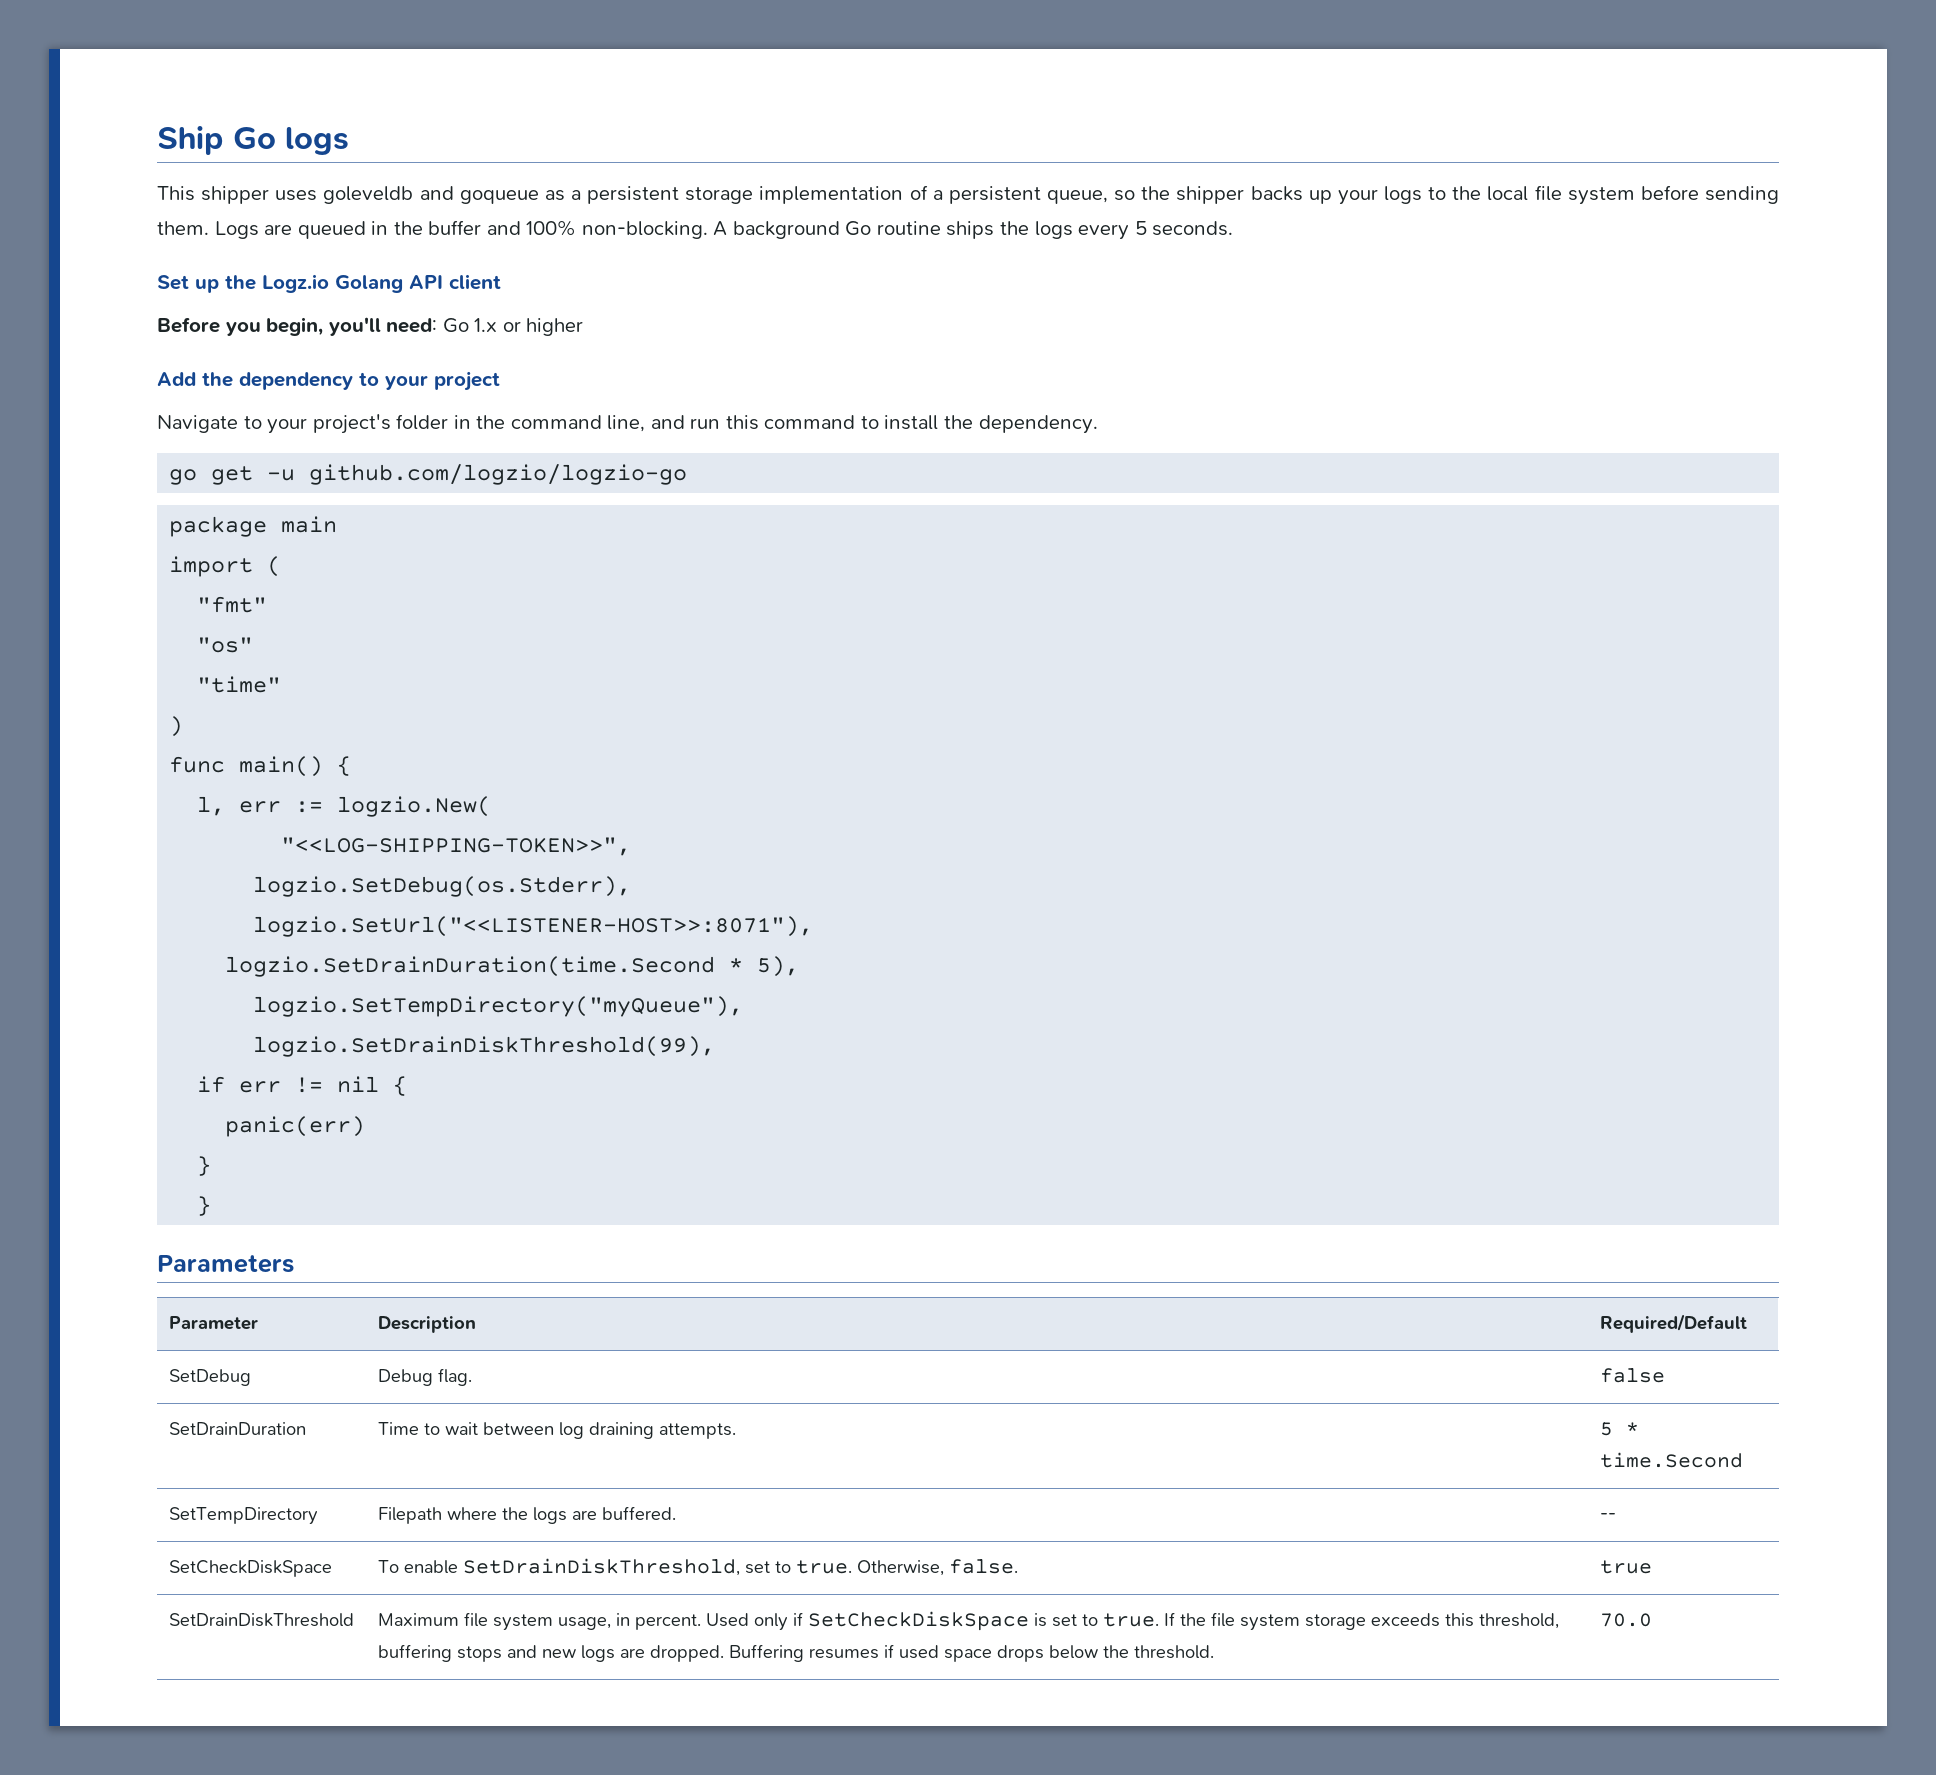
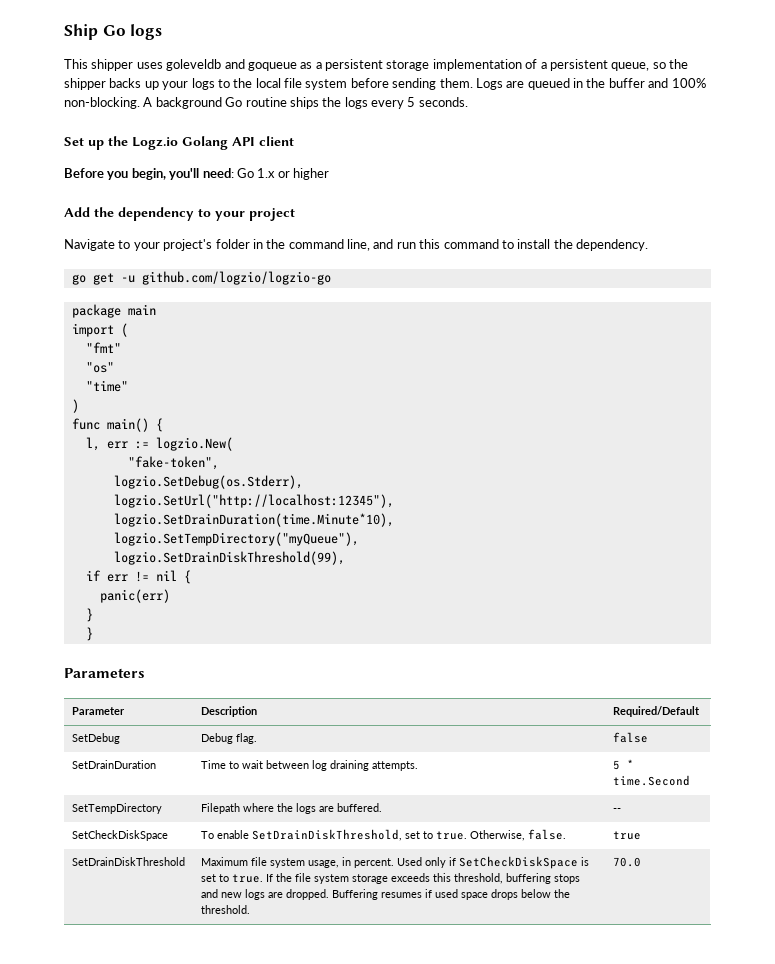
[281,837,632,856] "<<LOG-SHIPPING-TOKEN>>", -> [127,456,219,470] "fake-token",
[253,916,814,937] [225,956,800,977] logzio.SetUrl("<<LISTENER-HOST>>:8071"), // logzio.SetDrainDuration(time.Second * 5), -> [113,494,394,508] [113,513,394,527] logzio.SetUrl("http://localhost:12345"), // logzio.SetDrainDuration(time.Minute*10),

